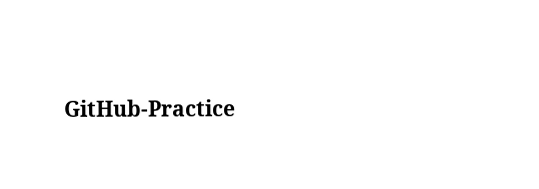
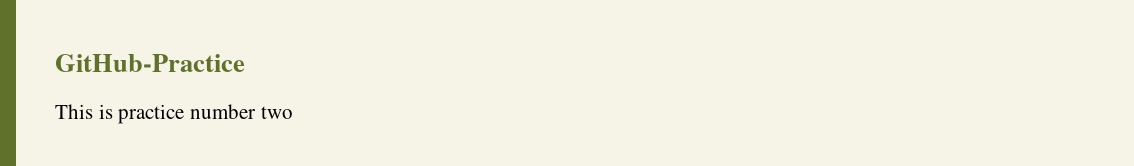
(236, 108) none -> [55,104,293,124] // This is practice number two

